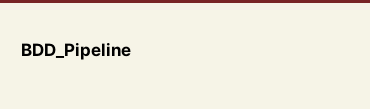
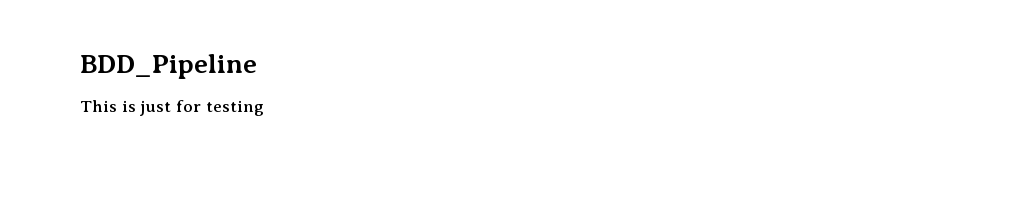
(131, 51) none -> [80,100,264,116] // This is just for testing

